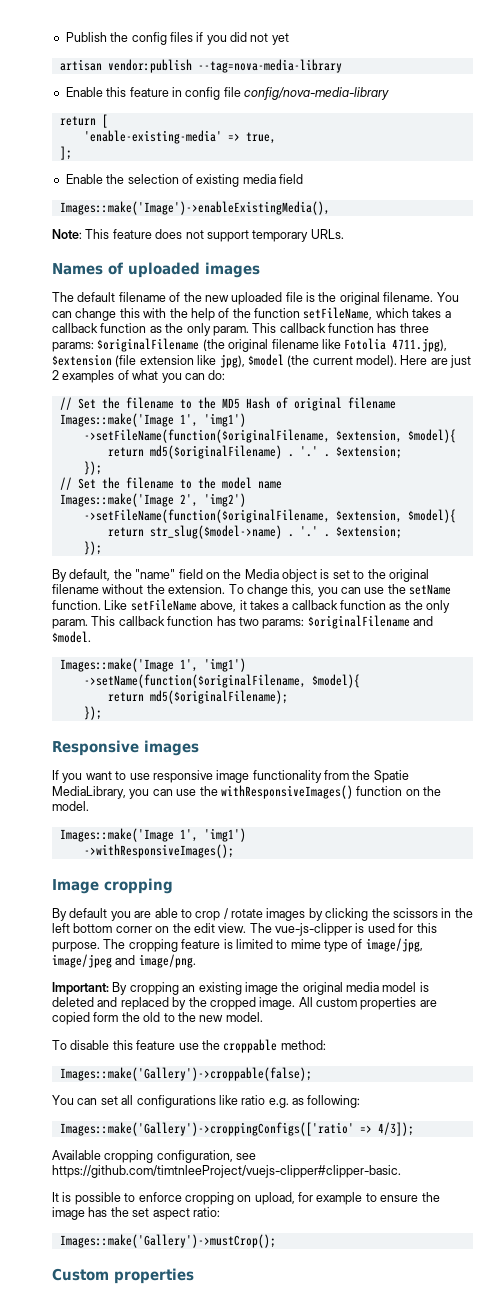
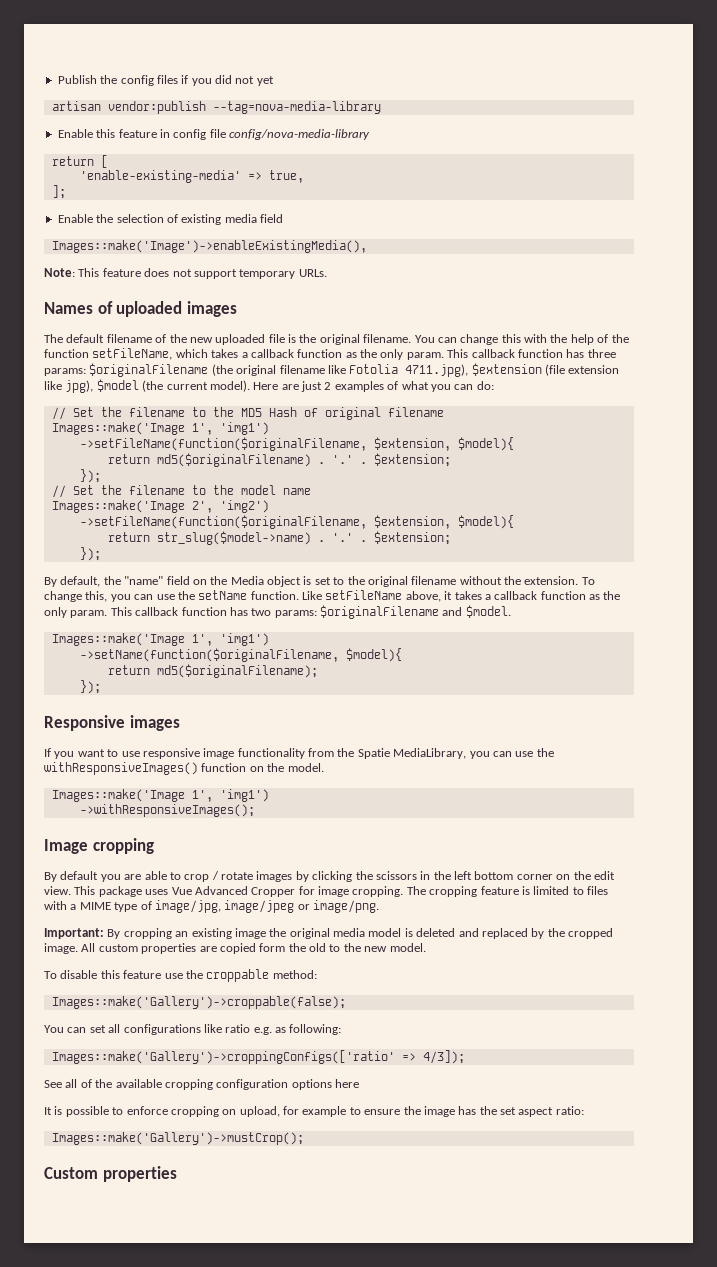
[249,923,437,936] [52,942,100,952] The vue-js-clipper is used for this purpose. -> [74,886,404,897] This package uses Vue Advanced Cropper for image cropping.
[290,939,321,949] mime -> [587,886,608,895] [44,901,111,910] files with a MIME
[115,955,136,965] and -> [297,904,310,910] or
[52,1150,257,1163] [52,1165,401,1178] Available cropping configuration, see https://github.com/timtnleeProject/vuejs-clipper#clipper-basic. -> [44,1079,359,1090] See all of the available cropping configuration options here

